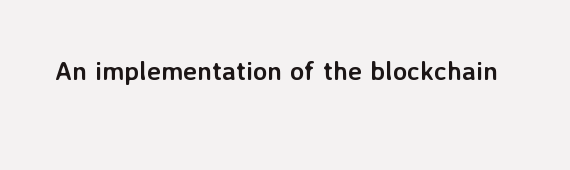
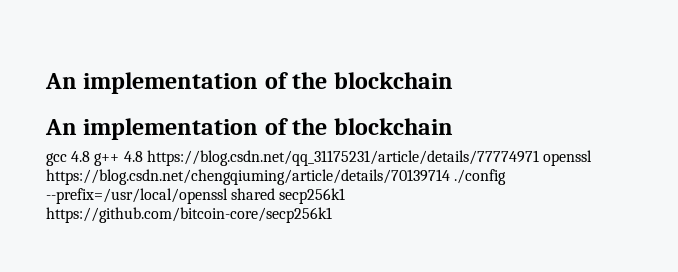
[55,61,498,85] An implementation of the blockchain -> [45,72,453,94] [45,118,453,140] [46,150,592,166] [46,169,507,185] [46,188,346,204] [46,207,332,223] An implementation of the blockchain // An implementation of the blockchain // gcc 4.8 g++ 4.8 https://blog.csdn.net/qq_31175231/article/details/77774971 openssl https://blog.csdn.net/chengqiuming/article/details/70139714 ./config --prefix=/usr/local/openssl shared secp256k1 https://github.com/bitcoin-core/secp256k1

